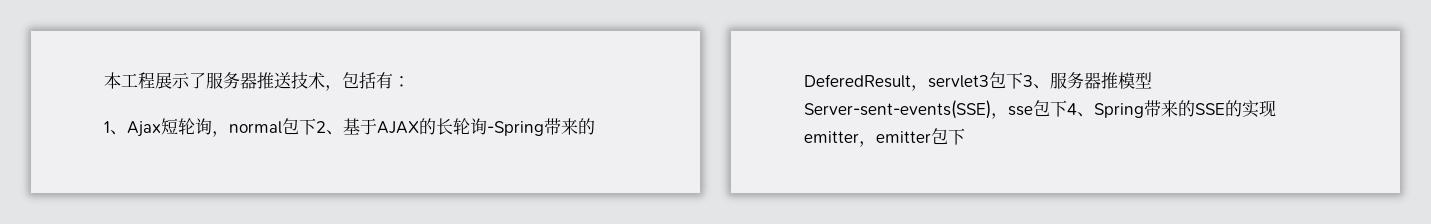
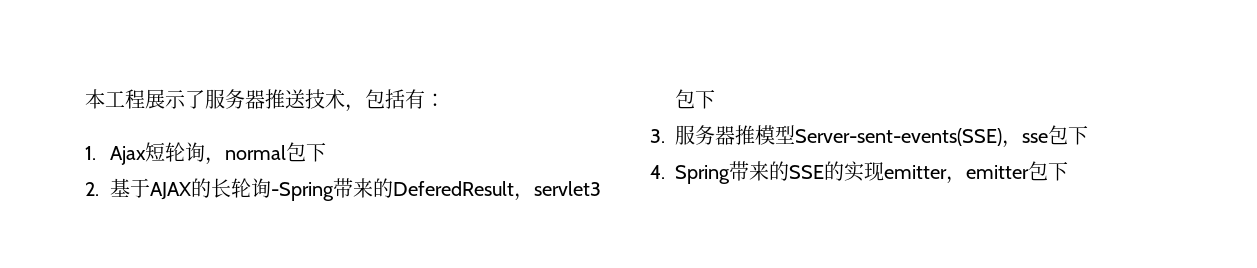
[104,121,127,135] 1、 -> [85,146,96,160] 1.
[316,121,343,135] 2、 -> [85,182,99,196] // 2.
[1023,75,1050,89] 3、 -> [650,129,665,143] // 3.
[1067,103,1094,117] 4、 -> [650,165,665,179] // 4.

